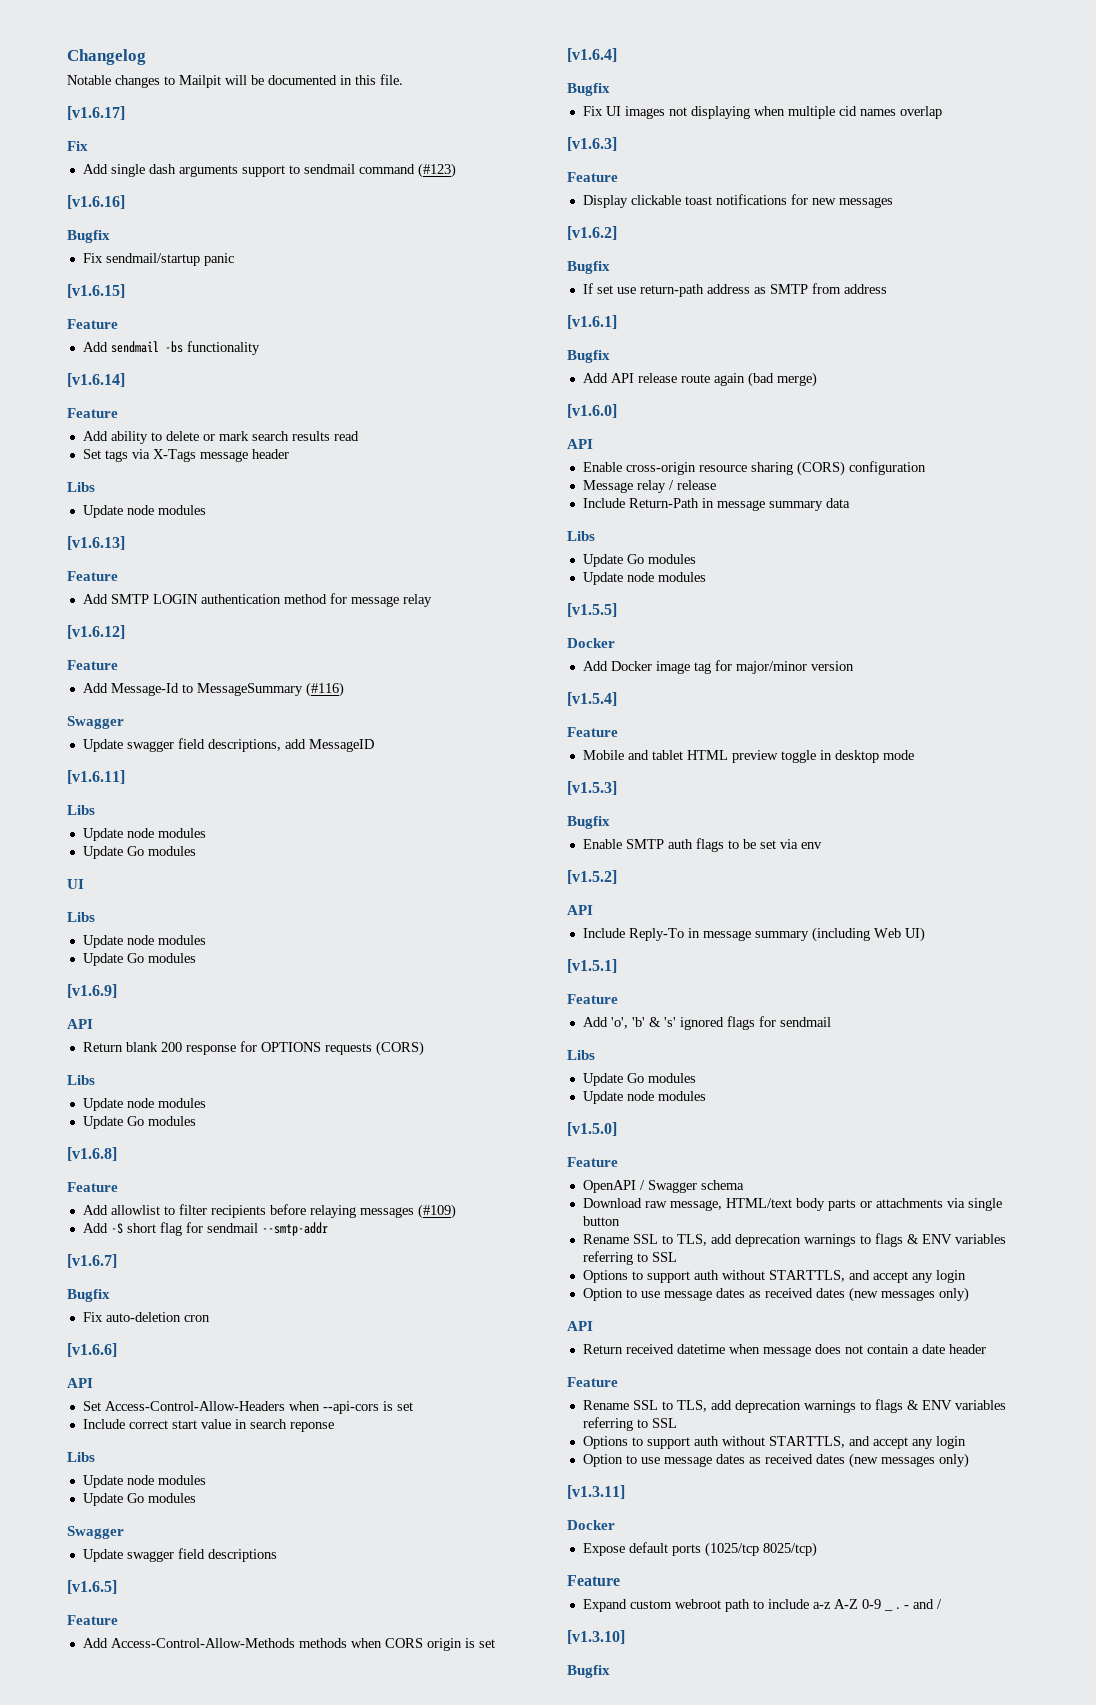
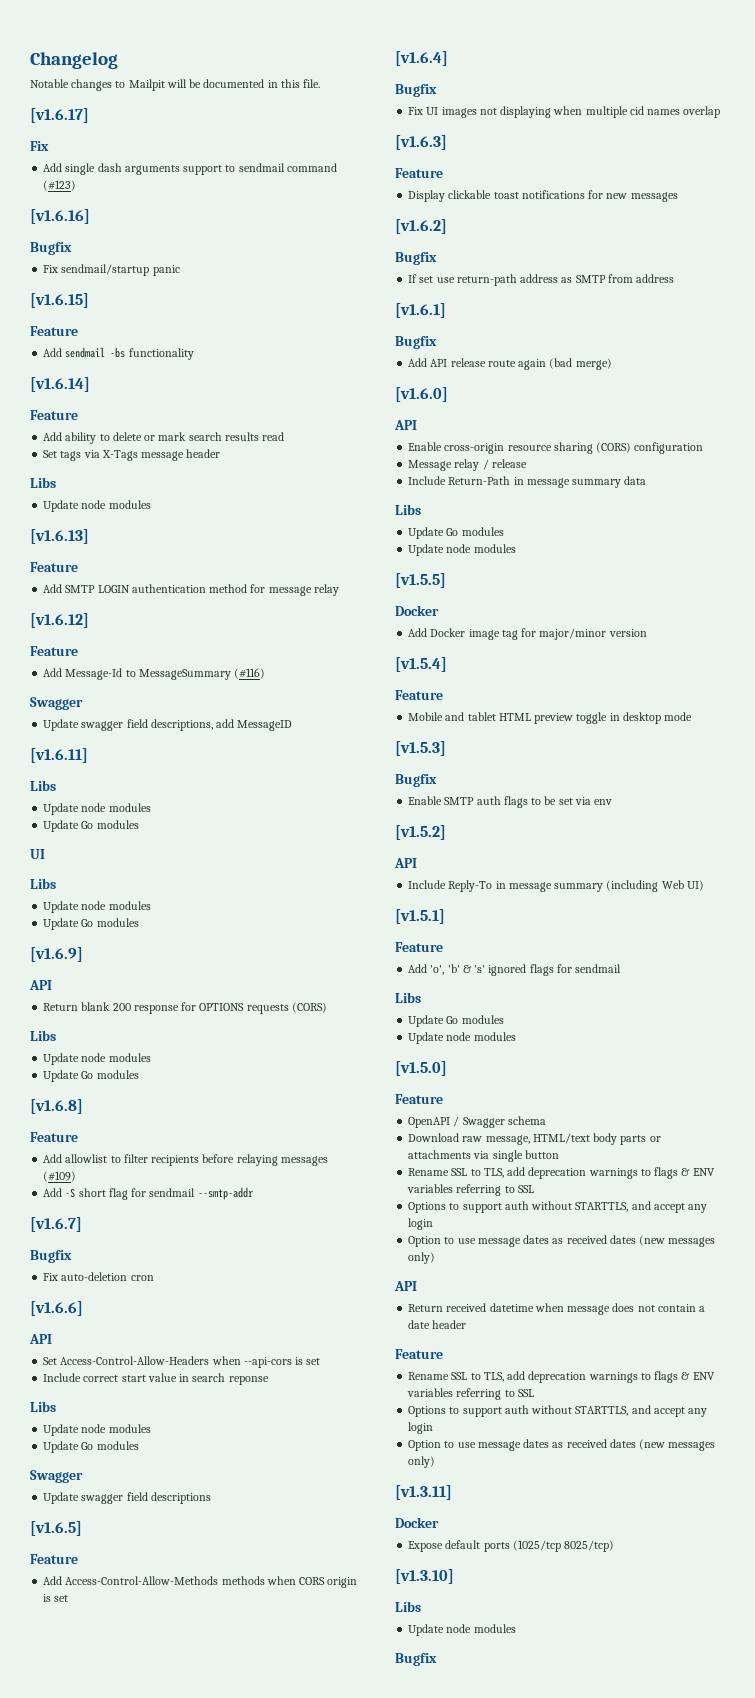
[567,1575,620,1586] [582,1599,881,1612] [883,1609,893,1611] [895,1599,942,1609] [567,1630,625,1644] Feature // Expand custom webroot path to include a-z A-Z 0-9 _ . - and / // [v1.3.10] -> [395,1569,454,1584] [395,1601,421,1612] [408,1624,516,1636] [v1.3.10] // Libs // Update node modules

